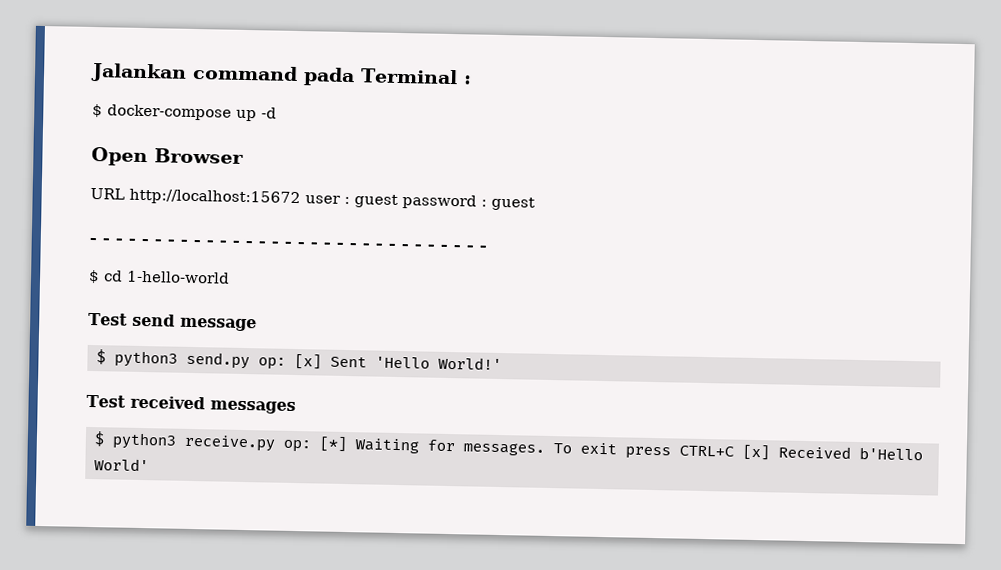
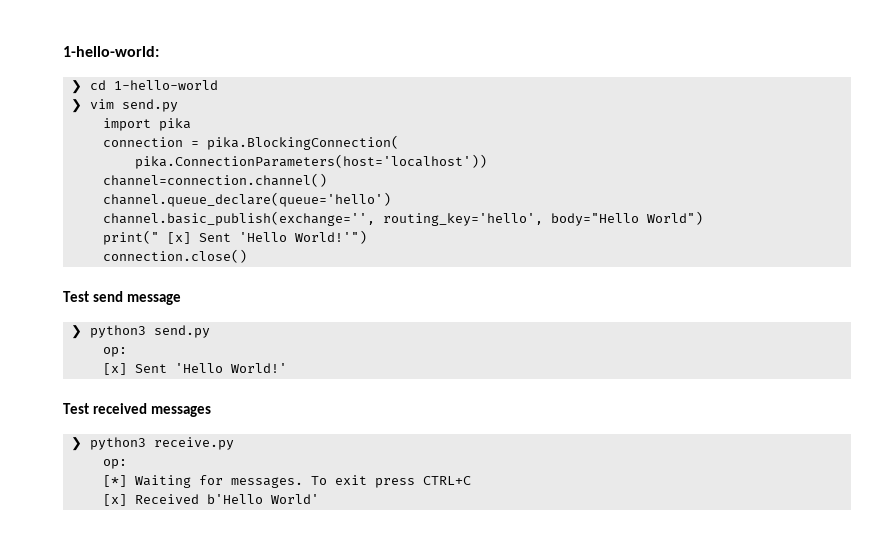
[90,62,472,87] [92,103,277,122] [91,146,244,167] [90,187,535,211] [89,237,487,252] [88,269,230,284] Jalankan command pada Terminal : // $ docker-compose up -d // Open Browser // URL http://localhost:15672 user : guest password : guest // - - - - - - - - - - - - - - - - - - - - - - - - - - - - - - - // $ cd 1-hello-world -> [63,46,159,57] [71,80,219,94] [71,99,179,113] [103,118,192,131] [103,135,400,150] [135,154,488,169] [103,173,328,187] [103,192,392,207] [103,211,704,226] [103,230,368,245] [103,249,248,263] 1-hello-world: // ❯ cd 1-hello-world // ❯ vim send.py // import pika // connection = pika.BlockingConnection( // pika.ConnectionParameters(host='localhost')) // channel=connection.channel() // channel.queue_declare(queue='hello') // channel.basic_publish(exchange='', routing_key='hello', body="Hello World") // print(" [x] Sent 'Hello World!'") // connection.close()
[95,349,106,365] $ -> [71,325,83,339] ❯
[257,357,286,370] op: -> [103,347,128,357] // op: //
[93,431,105,447] $ -> [71,437,83,451] ❯
[282,439,311,453] op: -> [103,459,128,469] // op: //
(734, 451) none -> (472, 480) //

